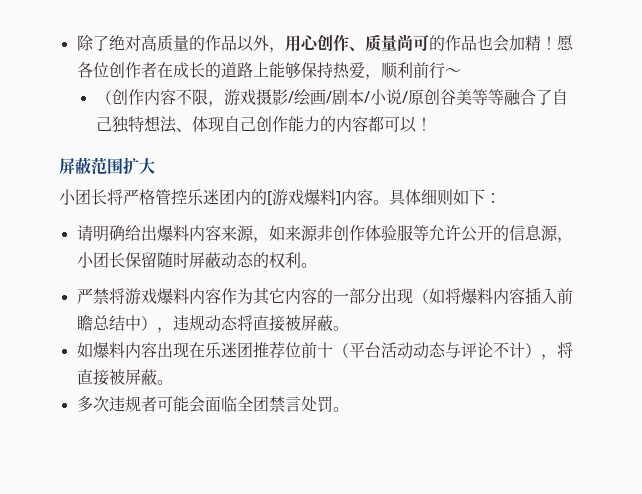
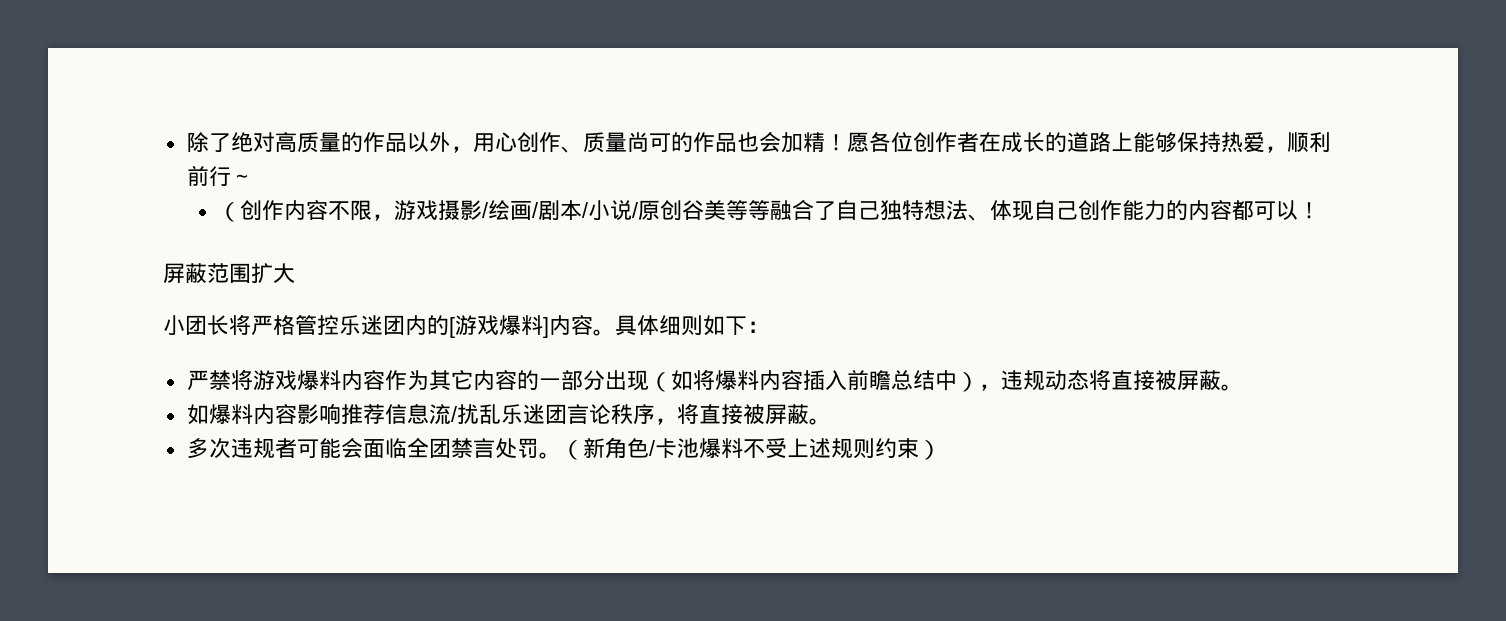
[76,225,573,243] [76,252,317,269] // 请明确给出爆料内容来源，如来源非创作体验服等允许公开的信息源，小团长保留随时屏蔽动态的权利。 -> (769, 327) none
[156,341,541,359] 出现在乐迷团推荐位前十（平台活动动态与评论不计） -> [296,403,655,425] 影响推荐信息流/扰乱乐迷团言论秩序
(349, 409) none -> [560,437,941,460] （新角色/卡池爆料不受上述规则约束）

